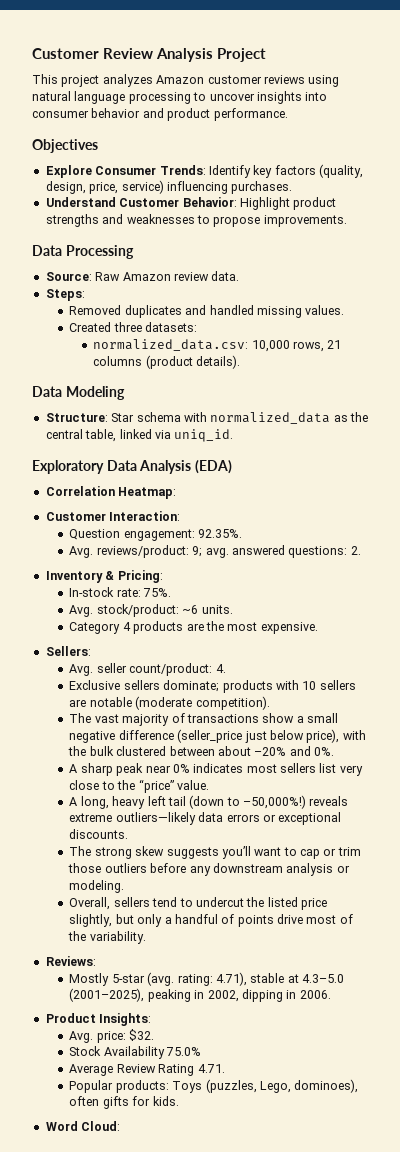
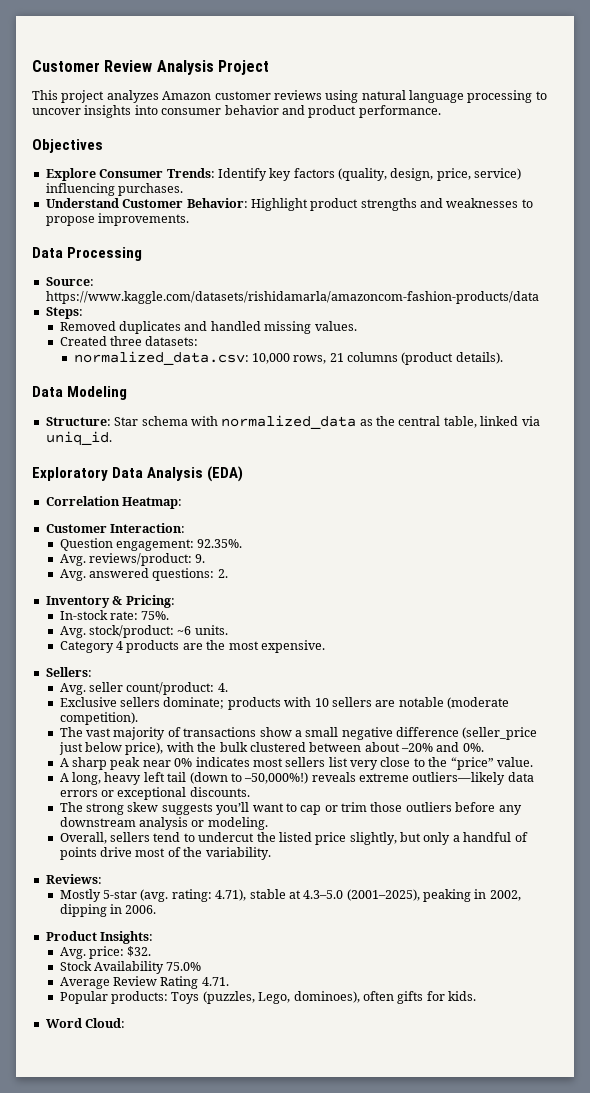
[95,271,240,281] Raw Amazon review data. -> [45,291,539,304] https://www.kaggle.com/datasets/rishidamarla/amazoncom-fashion-products/data
[192,546,229,558] 9; avg. -> [195,554,206,563] [59,569,86,581] 9. // Avg.

